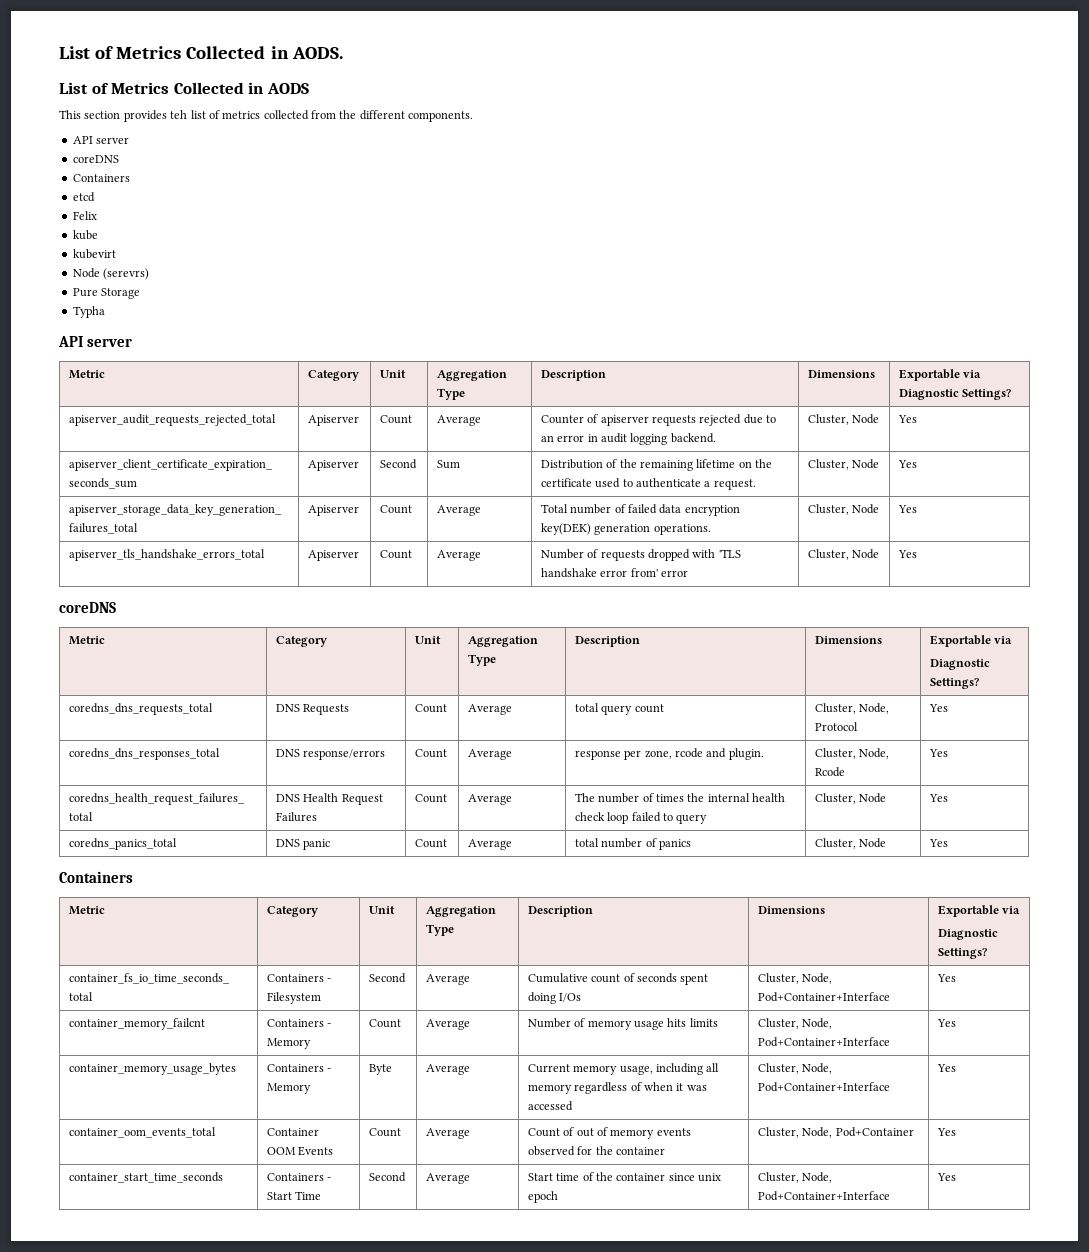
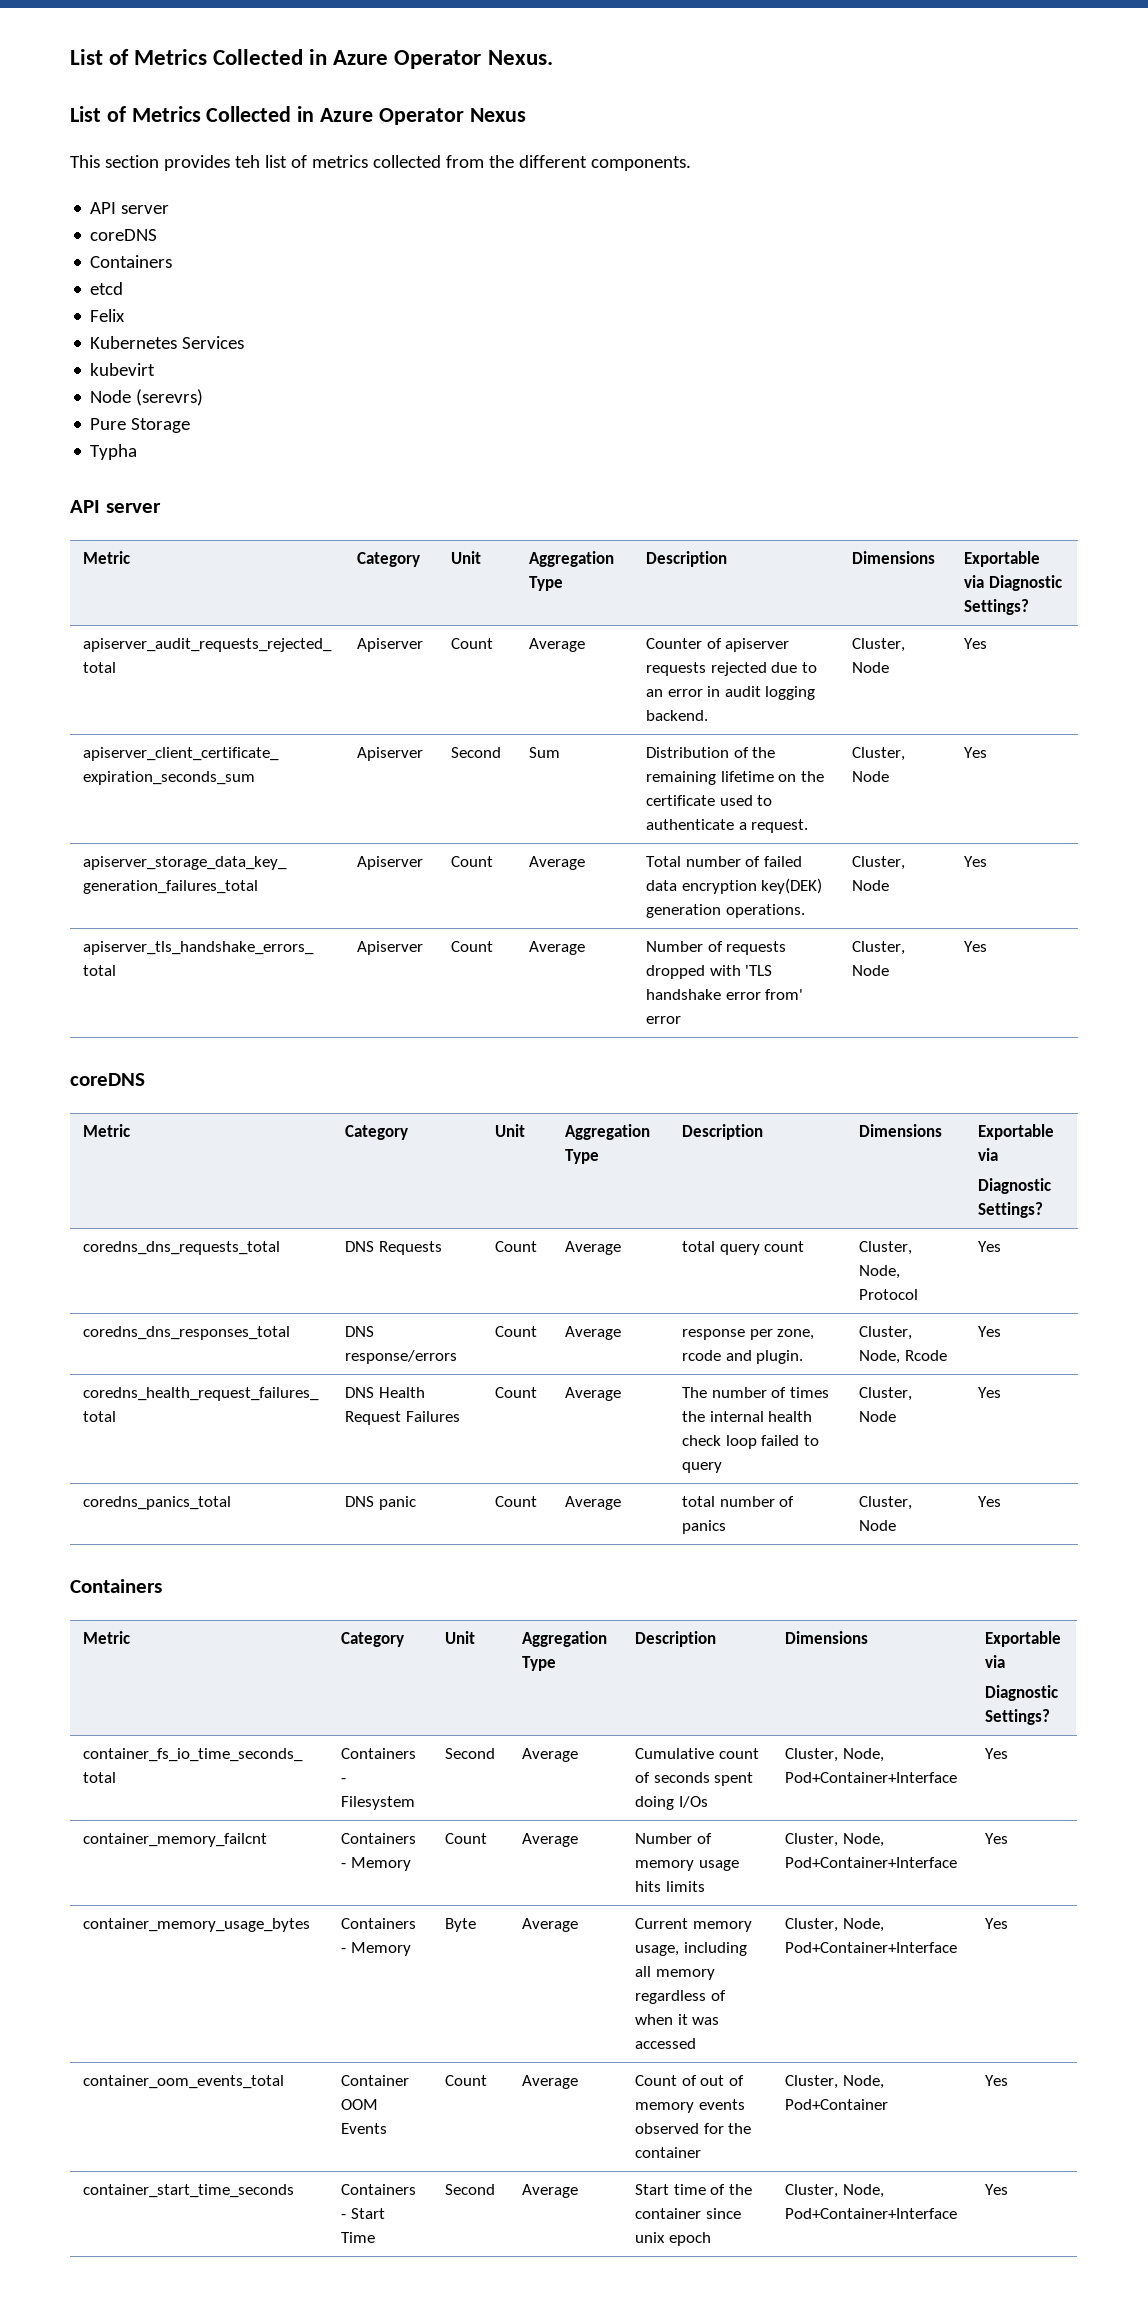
[59,46,343,59] [59,82,309,94] List of Metrics Collected in AODS. // List of Metrics Collected in AODS -> [70,49,553,69] [70,106,526,125] List of Metrics Collected in Azure Operator Nexus. // List of Metrics Collected in Azure Operator Nexus
[72,230,98,240] kube -> [90,336,245,349] Kubernetes Services

